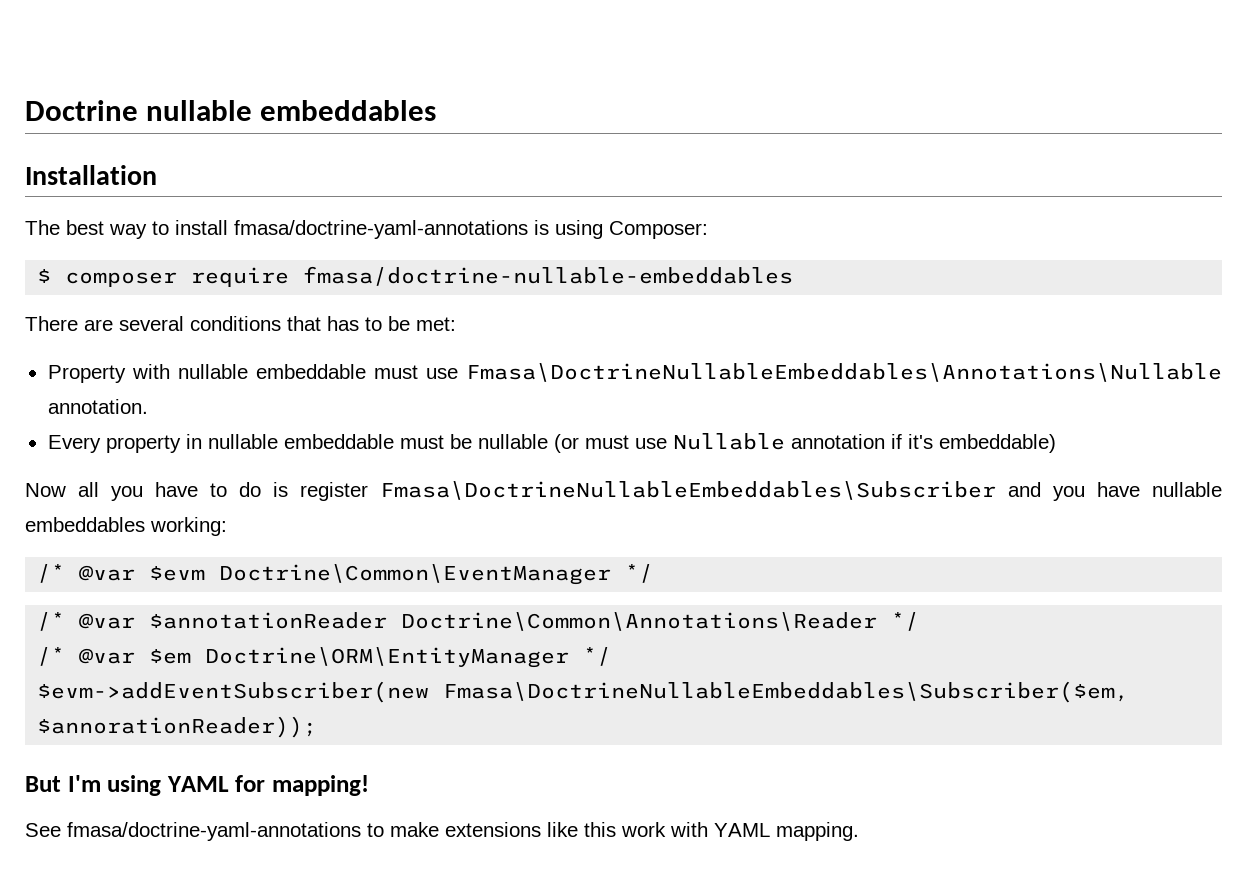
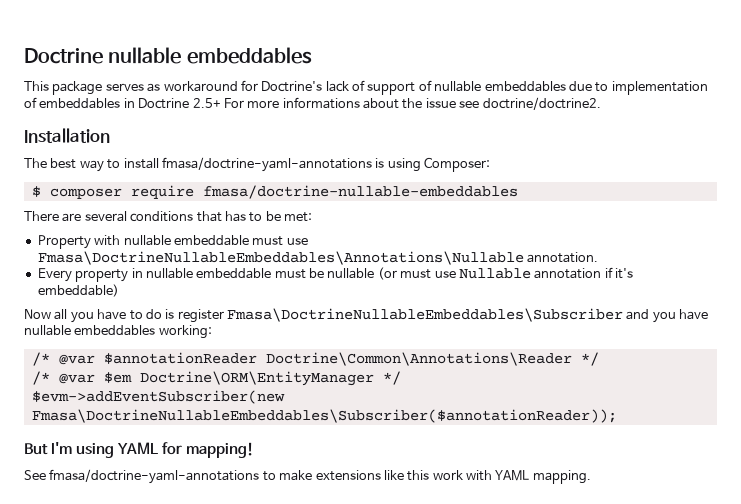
(437, 110) none -> [24,80,708,95] [24,97,601,110] // This package serves as workaround for Doctrine's lack of support of nullable embeddables due to implementation of embeddables in Doctrine 2.5+ For more informations about the issue see doctrine/doctrine2.
[37,564,654,585] // /* @var $evm Doctrine\Common\EventManager */ -> (212, 332) none
[443,681,1130,703] [37,716,318,738] Fmasa\DoctrineNullableEmbeddables\Subscriber($em, $annorationReader)); -> [31,409,617,423] Fmasa\DoctrineNullableEmbeddables\Subscriber($annotationReader));

